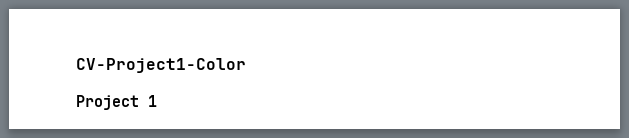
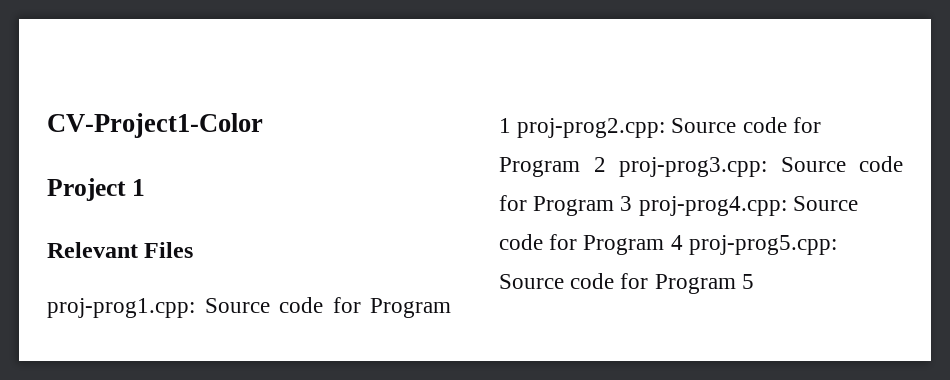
(157, 101) none -> [47,242,194,258] [47,297,451,318] [499,117,821,138] [499,156,903,177] [499,195,858,216] [499,234,837,255] [499,273,754,294] // Relevant Files // proj-prog1.cpp: Source code for Program 1 proj-prog2.cpp: Source code for Program 2 proj-prog3.cpp: Source code for Program 3 proj-prog4.cpp: Source code for Program 4 proj-prog5.cpp: Source code for Program 5

